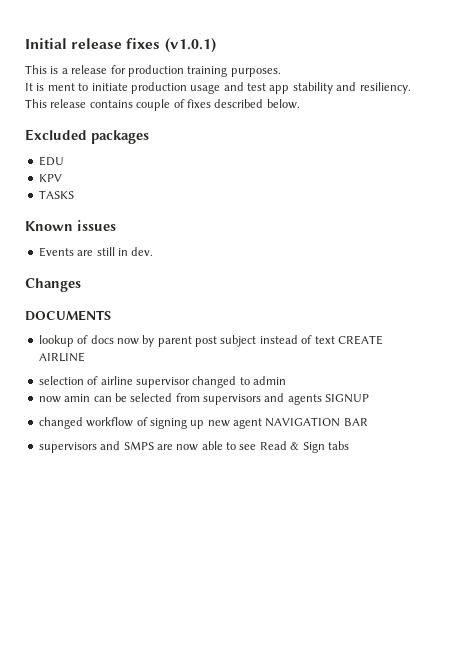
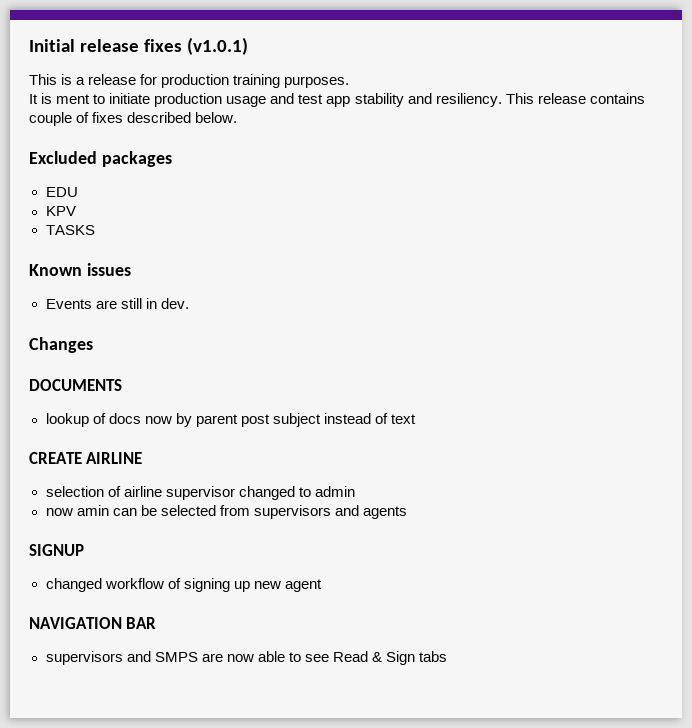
(335, 340) none -> (417, 419) //
(322, 399) none -> (407, 512) //
(262, 423) none -> (322, 585) //

